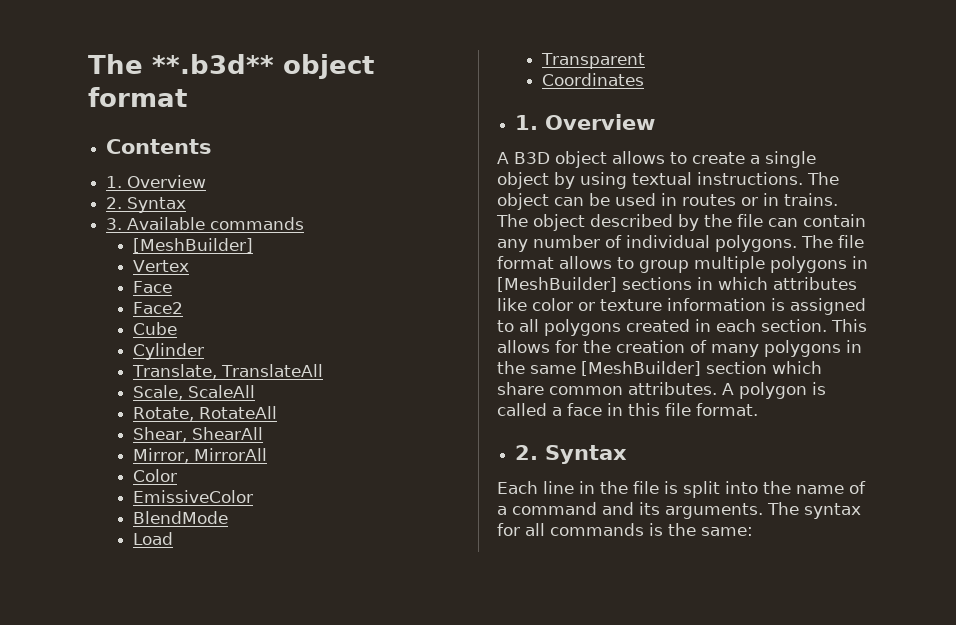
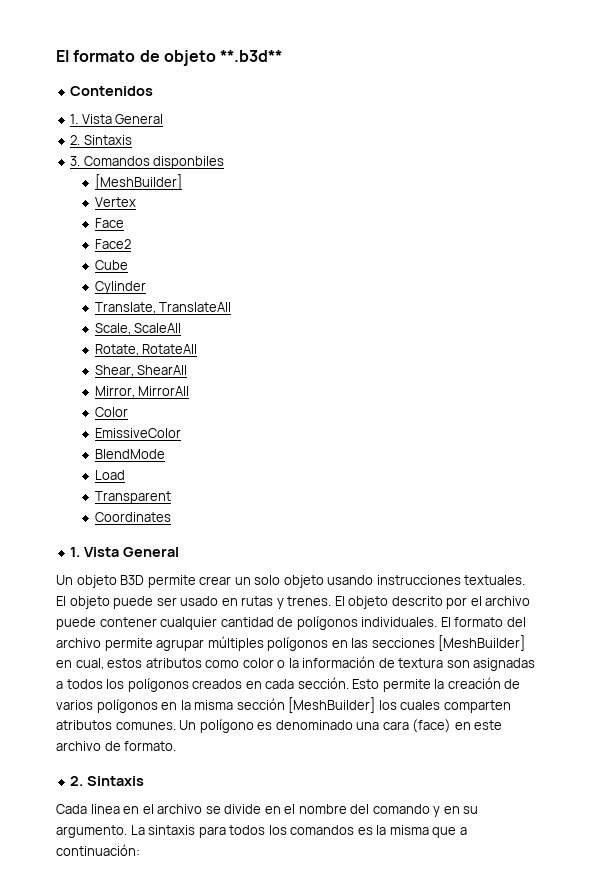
[88,54,374,79] [88,87,187,107] [106,139,213,154] [106,175,207,188] [106,197,187,213] The **.b3d** object format // Contents // 1. Overview // 2. Syntax -> [56,50,283,66] [70,86,154,96] [70,114,164,124] [70,135,132,145] El formato de objeto **.b3d** // Contenidos // 1. Vista General // 2. Sintaxis
[127,217,305,230] Available commands -> [83,156,225,169] Comandos disponbiles
[545,114,656,130] [497,151,816,168] [497,172,839,189] [497,193,838,210] [496,214,866,231] [497,235,864,252] [497,256,868,273] [497,277,857,292] [497,298,866,315] [497,319,867,336] [497,340,862,357] [497,361,822,376] [497,382,826,399] [497,403,758,416] [515,445,628,464] [497,481,866,498] [497,502,861,519] [497,523,753,536] Overview // A B3D object allows to create a single object by using textual instructions. The object can be used in routes or in trains. The object described by the file can contain any number of individual polygons. The file format allows to group multiple polygons in [MeshBuilder] sections in which attributes like color or texture information is assigned to all polygons created in each section. This allows for the creation of many polygons in the same [MeshBuilder] section which share common attributes. A polygon is called a face in this file format. // 2. Syntax // Each line in the file is split into the name of a command and its arguments. The syntax for all commands is the same: -> [84,547,180,557] [56,575,526,588] [56,596,531,609] [56,616,526,630] [56,635,526,651] [56,656,536,671] [56,677,521,692] [56,697,511,713] [56,719,503,733] [56,741,177,751] [70,776,145,786] [56,804,479,817] [56,825,467,838] [56,844,140,856] Vista General // Un objeto B3D permite crear un solo objeto usando instrucciones textuales. El objeto puede ser usado en rutas y trenes. El objeto descrito por el archivo puede contener cualquier cantidad de polígonos individuales. El formato del archivo permite agrupar múltiples polígonos en las secciones [MeshBuilder] en cual, estos atributos como color o la información de textura son asignadas a todos los polígonos creados en cada sección. Esto permite la creación de varios polígonos en la misma sección [MeshBuilder] los cuales comparten atributos comunes. Un polígono es denominado una cara (face) en este archivo de formato. // 2. Sintaxis // Cada linea en el archivo se divide en el nombre del comando y en su argumento. La sintaxis para todos los comandos es la misma que a continuación:

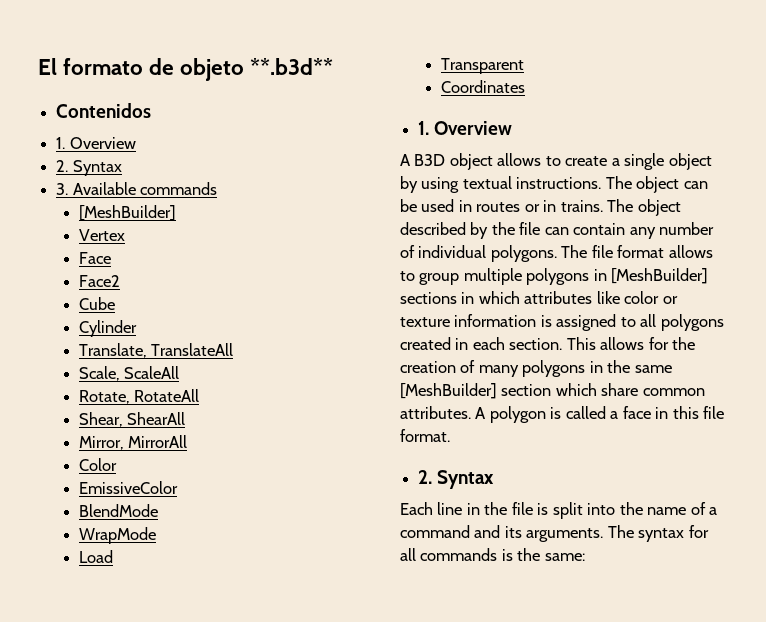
[81,114,164,124] [70,135,132,145] Vista General // 2. Sintaxis -> [69,137,136,149] [56,160,122,176] Overview // 2. Syntax
[83,156,225,169] Comandos disponbiles -> [72,182,218,195] Available commands
(165, 454) none -> [78,527,156,544] // WrapMode
[84,547,180,557] [56,575,526,588] [56,596,531,609] [56,616,526,630] [56,635,526,651] [56,656,536,671] [56,677,521,692] [56,697,511,713] [56,719,503,733] [56,741,177,751] [70,776,145,786] [56,804,479,817] [56,825,467,838] [56,844,140,856] Vista General // Un objeto B3D permite crear un solo objeto usando instrucciones textuales. El objeto puede ser usado en rutas y trenes. El objeto descrito por el archivo puede contener cualquier cantidad de polígonos individuales. El formato del archivo permite agrupar múltiples polígonos en las secciones [MeshBuilder] en cual, estos atributos como color o la información de textura son asignadas a todos los polígonos creados en cada sección. Esto permite la creación de varios polígonos en la misma sección [MeshBuilder] los cuales comparten atributos comunes. Un polígono es denominado una cara (face) en este archivo de formato. // 2. Sintaxis // Cada linea en el archivo se divide en el nombre del comando y en su argumento. La sintaxis para todos los comandos es la misma que a continuación: -> [434,121,513,135] [400,153,712,170] [400,176,708,193] [400,199,681,216] [400,222,715,239] [400,245,713,262] [400,268,709,285] [400,291,678,304] [400,314,724,331] [400,337,696,350] [400,360,672,377] [400,383,705,399] [400,406,725,423] [400,429,450,442] [418,470,495,489] [400,502,718,519] [400,525,709,542] [400,548,585,561] Overview // A B3D object allows to create a single object by using textual instructions. The object can be used in routes or in trains. The object described by the file can contain any number of individual polygons. The file format allows to group multiple polygons in [MeshBuilder] sections in which attributes like color or texture information is assigned to all polygons created in each section. This allows for the creation of many polygons in the same [MeshBuilder] section which share common attributes. A polygon is called a face in this file format. // 2. Syntax // Each line in the file is split into the name of a command and its arguments. The syntax for all commands is the same:

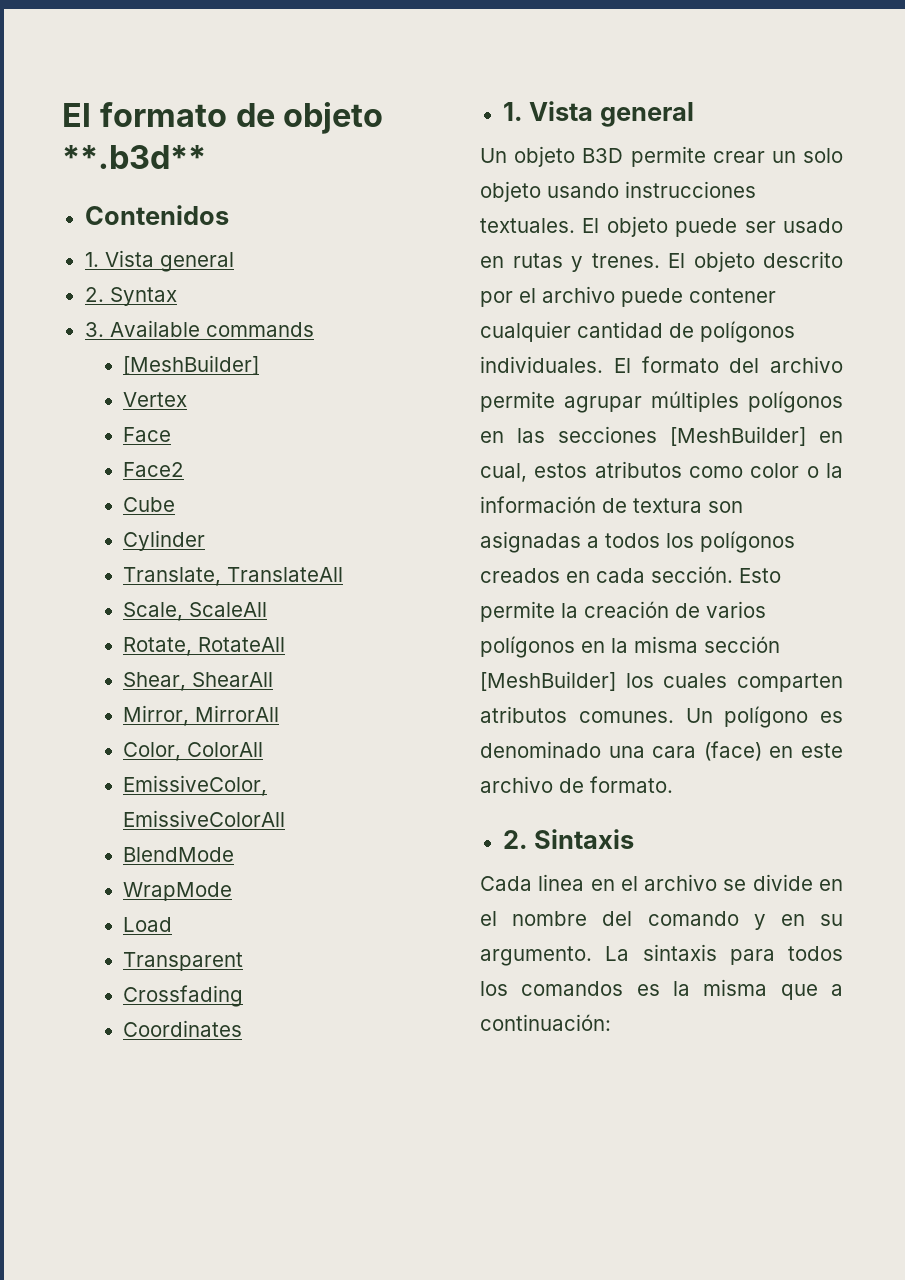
[69,137,136,149] Overview -> [104,250,234,272] Vista general
[78,458,117,471] [78,481,178,494] Color // EmissiveColor -> [123,742,264,761] [123,775,268,796] [123,810,286,827] Color, ColorAll // EmissiveColor, EmissiveColorAll
(524, 66) none -> [123,985,244,1007] // Crossfading
[434,121,513,135] [400,153,712,170] [400,176,708,193] [400,199,681,216] [400,222,715,239] [400,245,713,262] [400,268,709,285] [400,291,678,304] [400,314,724,331] [400,337,696,350] [400,360,672,377] [400,383,705,399] [400,406,725,423] [400,429,450,442] [418,470,495,489] [400,502,718,519] [400,525,709,542] [400,548,585,561] Overview // A B3D object allows to create a single object by using textual instructions. The object can be used in routes or in trains. The object described by the file can contain any number of individual polygons. The file format allows to group multiple polygons in [MeshBuilder] sections in which attributes like color or texture information is assigned to all polygons created in each section. This allows for the creation of many polygons in the same [MeshBuilder] section which share common attributes. A polygon is called a face in this file format. // 2. Syntax // Each line in the file is split into the name of a command and its arguments. The syntax for all commands is the same: -> [529,101,695,127] [480,146,843,167] [480,181,756,202] [480,216,843,237] [480,251,843,272] [480,286,776,307] [480,321,795,343] [480,356,843,373] [480,391,843,413] [480,426,843,446] [480,461,843,482] [480,496,743,513] [480,531,795,553] [480,566,781,583] [480,601,766,622] [480,636,780,658] [480,671,843,692] [480,706,843,728] [480,741,843,761] [480,776,673,793] [502,829,635,849] [480,874,843,891] [480,911,843,930] [480,944,843,966] [480,979,843,1000] [480,1014,611,1031] Vista general // Un objeto B3D permite crear un solo objeto usando instrucciones textuales. El objeto puede ser usado en rutas y trenes. El objeto descrito por el archivo puede contener cualquier cantidad de polígonos individuales. El formato del archivo permite agrupar múltiples polígonos en las secciones [MeshBuilder] en cual, estos atributos como color o la información de textura son asignadas a todos los polígonos creados en cada sección. Esto permite la creación de varios polígonos en la misma sección [MeshBuilder] los cuales comparten atributos comunes. Un polígono es denominado una cara (face) en este archivo de formato. // 2. Sintaxis // Cada linea en el archivo se divide en el nombre del comando y en su argumento. La sintaxis para todos los comandos es la misma que a continuación:

